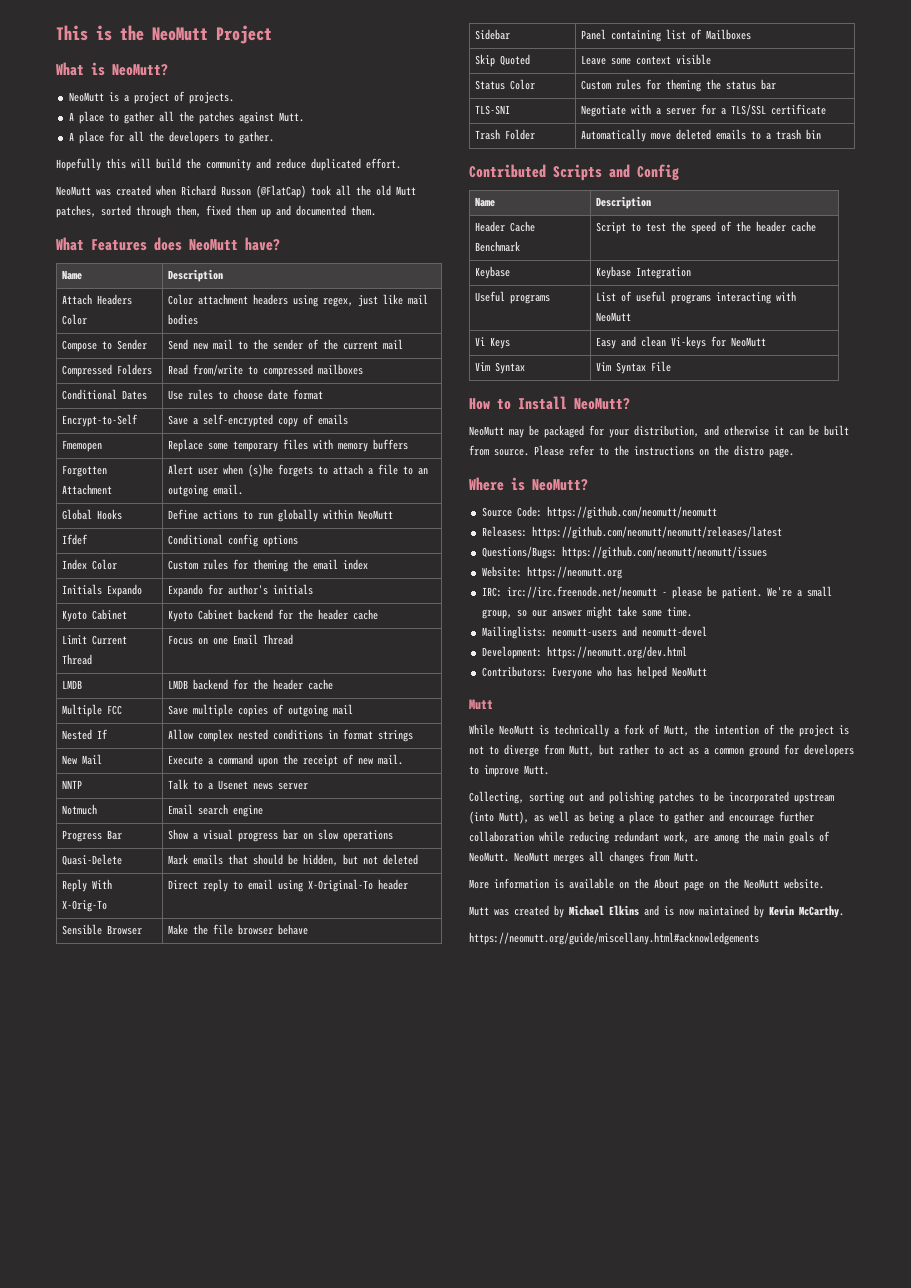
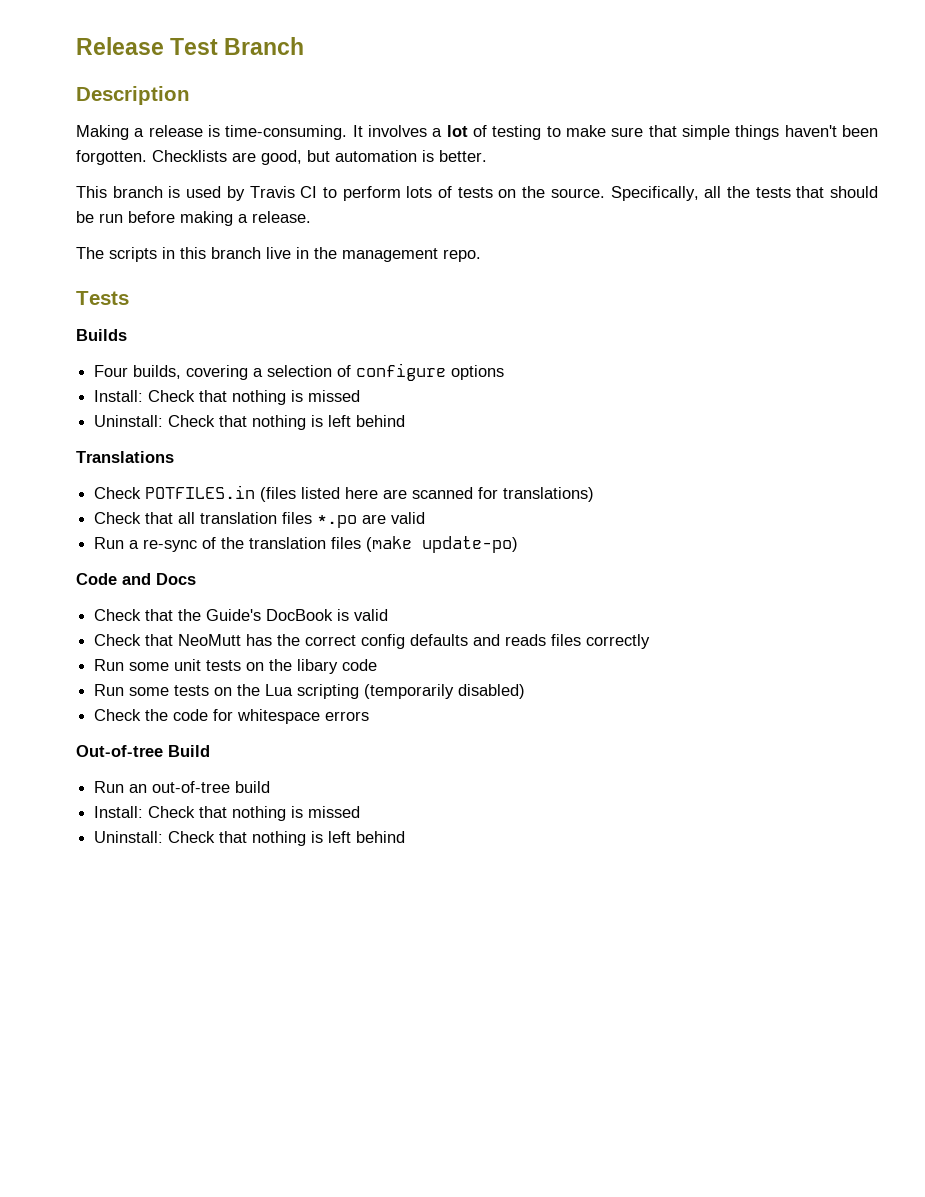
[56,25,272,44] [56,62,168,76] [68,91,234,104] [68,111,304,124] [68,131,274,144] [56,158,401,171] [56,185,416,198] [56,205,376,218] [56,237,280,251] [62,270,83,280] [168,269,224,282] [62,294,133,305] [62,314,88,325] [168,294,429,307] [168,314,199,325] [62,339,148,352] [168,339,404,350] [62,364,153,377] [168,364,364,377] [62,389,148,400] [168,389,324,400] [62,414,139,427] [168,414,349,427] [62,440,103,452] [168,439,409,452] [62,465,108,477] [62,484,113,495] [168,464,429,477] [168,484,244,497] [62,509,123,520] [168,509,394,522] [62,534,89,545] [168,534,299,547] [62,559,118,570] [168,559,369,572] [62,584,143,597] [168,584,314,597] [62,609,128,622] [168,609,379,622] [62,635,128,645] [62,654,93,665] [168,634,294,645] [62,680,83,689] [168,679,334,690] [62,704,123,717] [168,704,354,717] [62,729,109,740] [168,729,414,742] [62,754,103,765] [168,754,404,767] [62,780,83,789] [168,779,309,790] [62,804,98,815] [168,804,264,817] [62,830,123,842] [168,829,394,842] [62,854,123,866] [168,854,419,866] [62,879,113,892] [62,900,108,912] [168,879,409,892] [62,924,143,935] [168,924,309,935] [475,29,511,40] [581,29,752,42] [475,54,531,67] [581,54,712,65] [475,79,536,90] [581,79,777,92] [475,105,511,115] [581,104,827,117] [475,129,536,140] [581,129,822,142] [469,164,679,181] [475,197,496,207] [596,196,652,209] [475,221,536,232] [475,241,521,252] [596,221,817,234] [475,266,511,279] [596,266,692,279] [475,291,551,304] [596,291,797,304] [596,312,632,322] [475,337,511,349] [596,336,767,349] [475,362,526,374] [596,361,672,374] [469,396,630,410] [469,425,849,438] [469,445,794,458] [469,477,588,491] [481,506,717,519] [481,526,782,539] [481,546,767,559] [481,566,622,579] [481,586,832,599] [481,606,692,619] [481,626,707,639] [481,646,687,659] [481,666,707,679] [469,699,493,710] [469,724,849,737] [469,744,854,757] [469,765,549,777] [469,791,834,804] [469,811,814,824] [469,831,830,844] [469,851,699,864] [469,878,824,891] [469,905,844,918] [469,932,759,945] This is the NeoMutt Project // What is NeoMutt? // NeoMutt is a project of projects. // A place to gather all the patches against Mutt. // A place for all the developers to gather. // Hopefully this will build the community and reduce duplicated effort. // NeoMutt was created when Richard Russon (@FlatCap) took all the old Mutt patches, sorted through them, fixed them up and documented them. // What Features does NeoMutt have? // Name | Description // Attach Headers Color | Color attachment headers using regex, just like mail bodies // Compose to Sender | Send new mail to the sender of the current mail // Compressed Folders | Read from/write to compressed mailboxes // Conditional Dates | Use rules to choose date format // Encrypt-to-Self | Save a self-encrypted copy of emails // Fmemopen | Replace some temporary files with memory buffers // Forgotten Attachment | Alert user when (s)he forgets to attach a file to an outgoing email. // Global Hooks | Define actions to run globally within NeoMutt // Ifdef | Conditional config options // Index Color | Custom rules for theming the email index // Initials Expando | Expando for author's initials // Kyoto Cabinet | Kyoto Cabinet backend for the header cache // Limit Current Thread | Focus on one Email Thread // LMDB | LMDB backend for the header cache // Multiple FCC | Save multiple copies of outgoing mail // Nested If | Allow complex nested conditions in format strings // New Mail | Execute a command upon the receipt of new mail. // NNTP | Talk to a Usenet news server // Notmuch | Email search engine // Progress Bar | Show a visual progress bar on slow operations // Quasi-Delete | Mark emails that should be hidden, but not deleted // Reply With X-Orig-To | Direct reply to email using X-Original-To header // Sensible Browser | Make the file browser behave // Sidebar | Panel containing list of Mailboxes // Skip Quoted | Leave some context visible // Status Color | Custom rules for theming the status bar // TLS-SNI | Negotiate with a server for a TLS/SSL certificate // Trash Folder | Automatically move deleted emails to a trash bin // Contributed Scripts and Config // Name | Description // Header Cache Benchmark | Script to test the speed of the header cache // Keybase | Keybase Integration // Useful programs | List of useful programs interacting with NeoMutt // Vi Keys | Easy and clean Vi-keys for NeoMutt // Vim Syntax | Vim Syntax File // How to Install NeoMutt? // NeoMutt may be packaged for your distribution, and otherwise it can be built from source. Please refer to the instructions on the distro page. // Where is NeoMutt? // Source Code: https://github.com/neomutt/neomutt // Releases: https://github.com/neomutt/neomutt/releases/latest // Questions/Bugs: https://github.com/neomutt/neomutt/issues // Website: https://neomutt.org // IRC: irc://irc.freenode.net/neomutt - please be patient. We're a small group, so our answer might take some time. // Mailinglists: neomutt-users and neomutt-devel // Development: https://neomutt.org/dev.html // Contributors: Everyone who has helped NeoMutt // Mutt // While NeoMutt is technically a fork of Mutt, the intention of the project is not to diverge from Mutt, but rather to act as a common ground for developers to improve Mutt. // Collecting, sorting out and polishing patches to be incorporated upstream (into Mutt), as well as being a place to gather and encourage further collaboration while reducing redundant work, are among the main goals of NeoMutt. NeoMutt merges all changes from Mutt. // More information is available on the About page on the NeoMutt website. // Mutt was created by Michael Elkins and is now maintained by Kevin McCarthy. // https://neomutt.org/guide/miscellany.html#acknowledgements -> [76,37,305,55] [76,86,190,105] [76,125,879,140] [76,150,487,165] [76,186,879,201] [76,211,311,226] [76,247,481,262] [76,291,129,305] [76,329,127,341] [94,363,505,381] [94,390,361,405] [94,415,406,430] [76,451,174,463] [94,485,595,502] [94,512,426,528] [94,536,519,553] [76,573,196,585] [94,609,389,621] [94,634,651,649] [94,659,378,674] [94,684,526,699] [94,709,370,724] [76,745,210,757] [94,781,271,793] [94,806,361,821] [94,831,406,846] Release Test Branch // Description // Making a release is time-consuming. It involves a lot of testing to make sure that simple things haven't been forgotten. Checklists are good, but automation is better. // This branch is used by Travis CI to perform lots of tests on the source. Specifically, all the tests that should be run before making a release. // The scripts in this branch live in the management repo. // Tests // Builds // Four builds, covering a selection of configure options // Install: Check that nothing is missed // Uninstall: Check that nothing is left behind // Translations // Check POTFILES.in (files listed here are scanned for translations) // Check that all translation files *.po are valid // Run a re-sync of the translation files (make update-po) // Code and Docs // Check that the Guide's DocBook is valid // Check that NeoMutt has the correct config defaults and reads files correctly // Run some unit tests on the libary code // Run some tests on the Lua scripting (temporarily disabled) // Check the code for whitespace errors // Out-of-tree Build // Run an out-of-tree build // Install: Check that nothing is missed // Uninstall: Check that nothing is left behind

